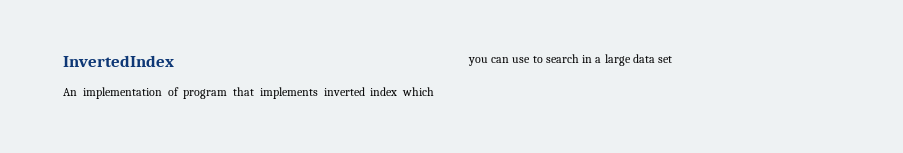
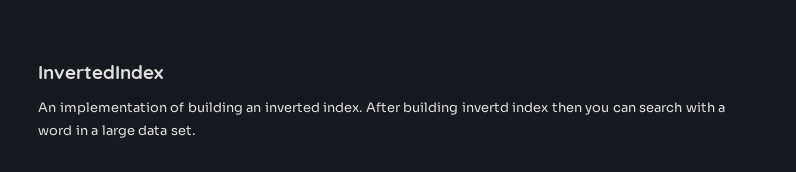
[183,87,434,99] [468,54,579,66] program that implements inverted index which you can use to search -> [187,102,726,115] [38,125,72,136] building an inverted index. After building invertd index then you can search with a word
[658,56,673,63] set -> [170,125,195,136] set.

